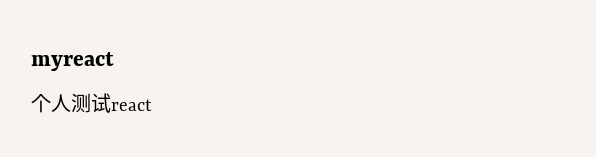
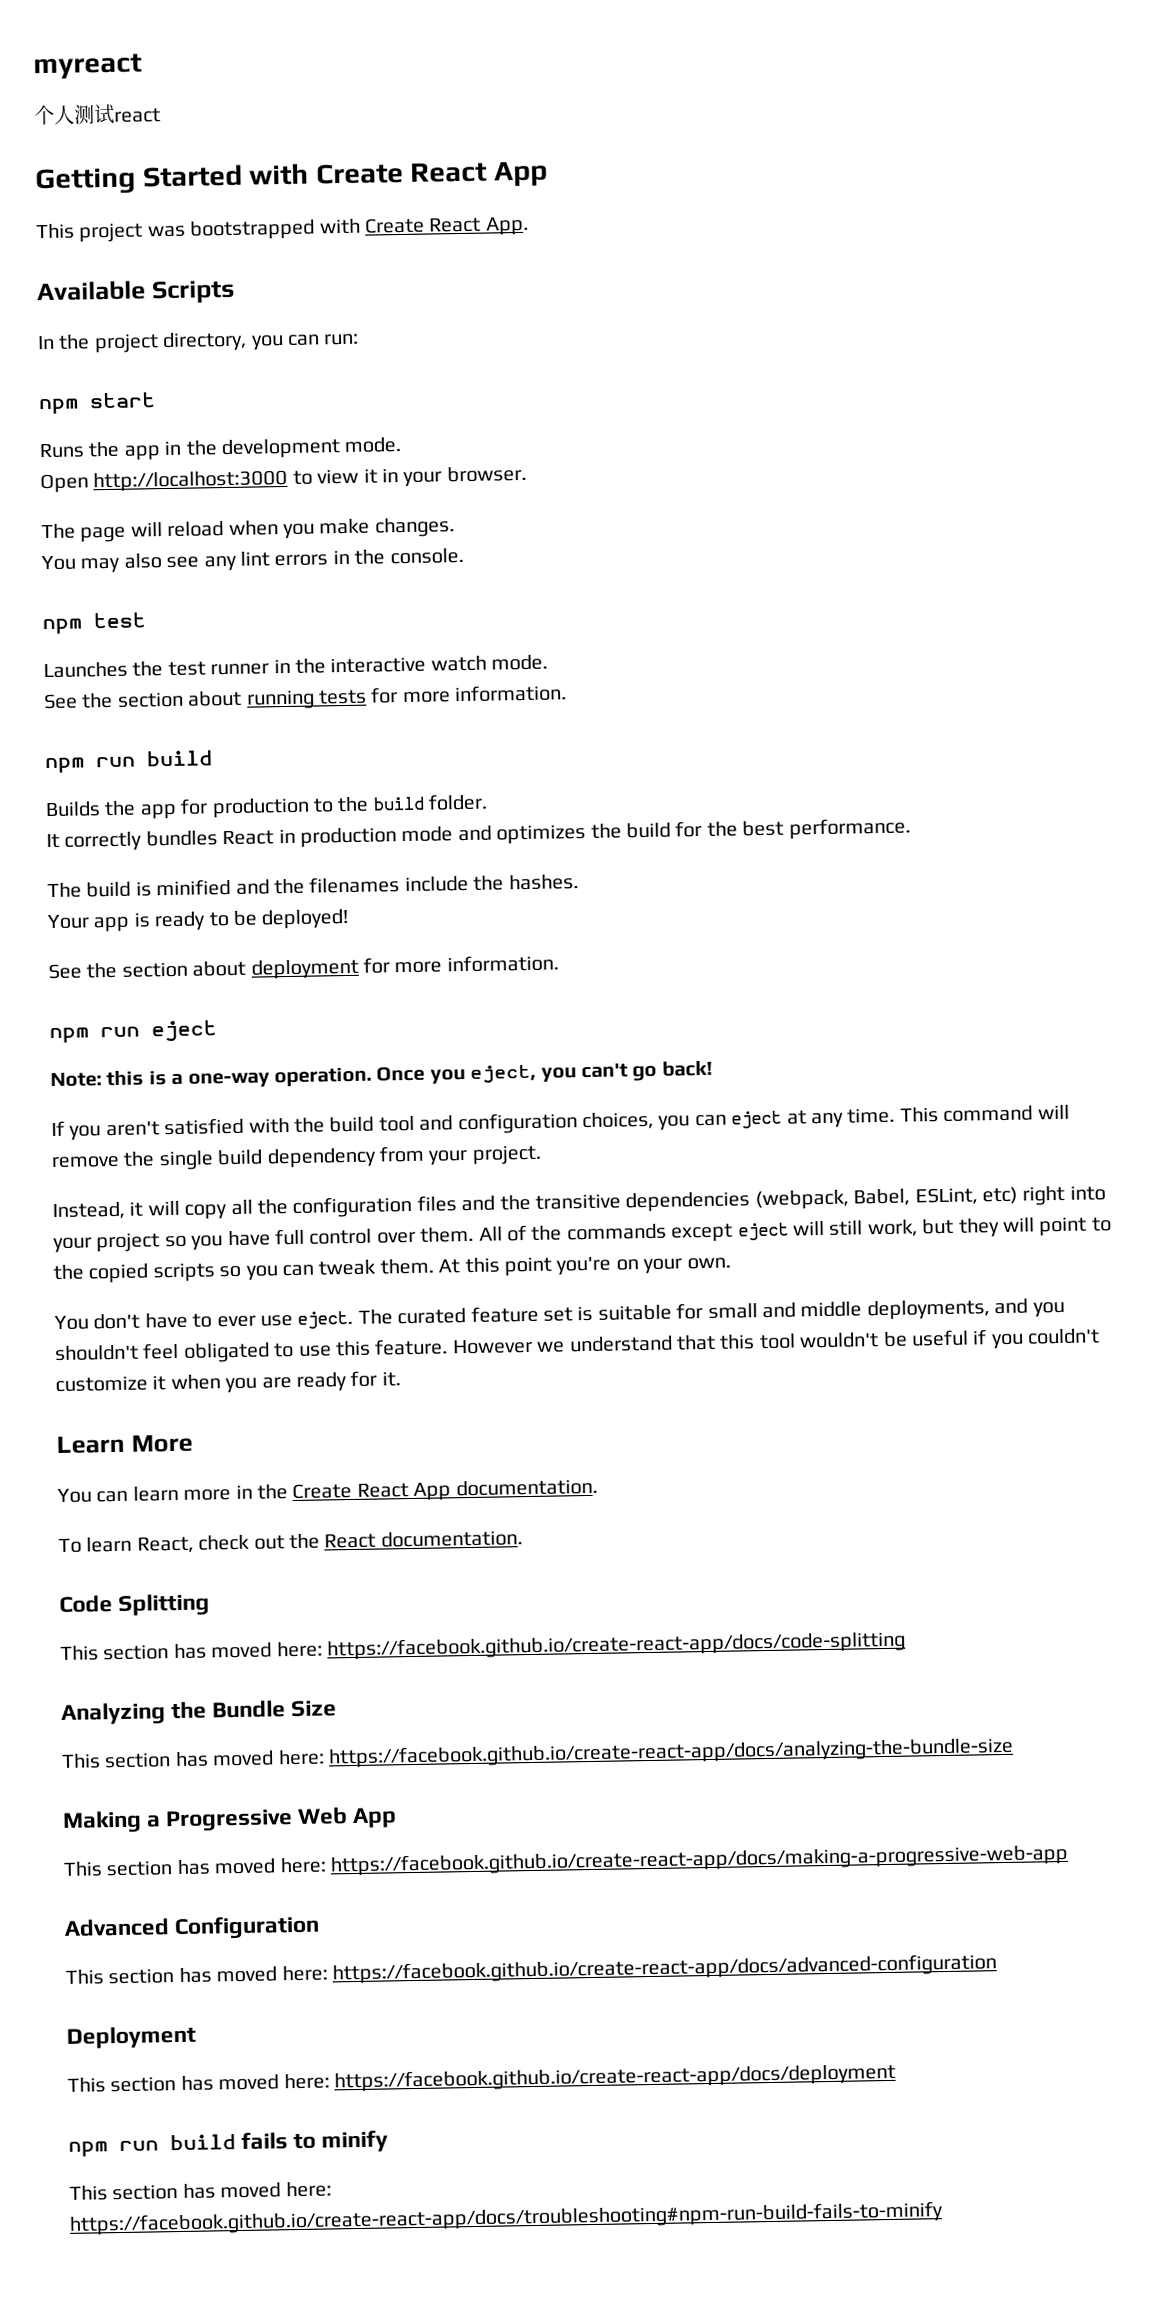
(152, 105) none -> [35,160,548,196] [36,216,529,243] [37,279,235,305] [37,331,360,354] [39,392,156,415] [39,436,402,461] [40,465,527,494] [41,517,455,543] [41,547,464,574] [42,612,146,635] [43,654,549,679] [44,684,568,710] [45,750,213,774] [45,793,489,820] [46,817,911,852] [47,874,579,899] [47,908,351,933] [48,954,559,980] [49,1020,217,1044] [50,1060,713,1089] [51,1104,1070,1141] [51,1144,542,1171] [52,1185,1106,1221] [53,1216,1112,1254] [53,1256,731,1284] [54,1298,1065,1331] [55,1328,1101,1363] [55,1370,401,1394] [56,1433,193,1454] [57,1478,598,1503] [58,1530,523,1554] [59,1593,211,1616] [60,1630,906,1661] [61,1700,338,1725] [61,1736,1014,1769] [62,1807,398,1833] [63,1843,1068,1877] [64,1915,321,1940] [65,1953,997,1985] [66,2025,196,2049] [67,2062,896,2093] [68,2130,389,2157] [69,2181,332,2201] [69,2201,943,2236] // Getting Started with Create React App // This project was bootstrapped with Create React App. // Available Scripts // In the project directory, you can run: // npm start // Runs the app in the development mode. // Open http://localhost:3000 to view it in your browser. // The page will reload when you make changes. // You may also see any lint errors in the console. // npm test // Launches the test runner in the interactive watch mode. // See the section about running tests for more information. // npm run build // Builds the app for production to the build folder. // It correctly bundles React in production mode and optimizes the build for the best performance. // The build is minified and the filenames include the hashes. // Your app is ready to be deployed! // See the section about deployment for more information. // npm run eject // Note: this is a one-way operation. Once you eject, you can't go back! // If you aren't satisfied with the build tool and configuration choices, you can eject at any time. This command will remove the single build dependency from your project. // Instead, it will copy all the configuration files and the transitive dependencies (webpack, Babel, ESLint, etc) right into your project so you have full control over them. All of the commands except eject will still work, but they will point to the copied scripts so you can tweak them. At this point you're on your own. // You don't have to ever use eject. The curated feature set is suitable for small and middle deployments, and you shouldn't feel obligated to use this feature. However we understand that this tool wouldn't be useful if you couldn't customize it when you are ready for it. // Learn More // You can learn more in the Create React App documentation. // To learn React, check out the React documentation. // Code Splitting // This section has moved here: https://facebook.github.io/create-react-app/docs/code-splitting // Analyzing the Bundle Size // This section has moved here: https://facebook.github.io/create-react-app/docs/analyzing-the-bundle-size // Making a Progressive Web App // This section has moved here: https://facebook.github.io/create-react-app/docs/making-a-progressive-web-app // Advanced Configuration // This section has moved here: https://facebook.github.io/create-react-app/docs/advanced-configuration // Deployment // This section has moved here: https://facebook.github.io/create-react-app/docs/deployment // npm run build fails to minify // This section has moved here: https://facebook.github.io/create-react-app/docs/troubleshooting#npm-run-build-fails-to-minify

